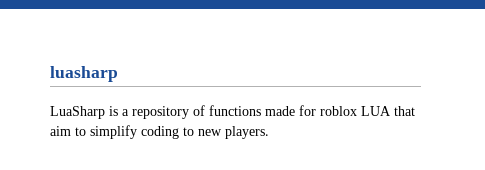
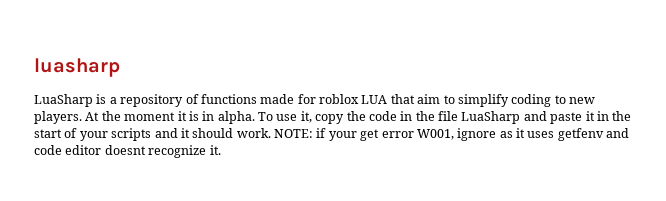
(269, 132) none -> [85,111,632,124] [34,128,630,141] [34,145,221,158] At the moment it is in alpha. To use it, copy the code in the file LuaSharp and paste it in the start of your scripts and it should work. NOTE: if your get error W001, ignore as it uses getfenv and code editor doesnt recognize it.

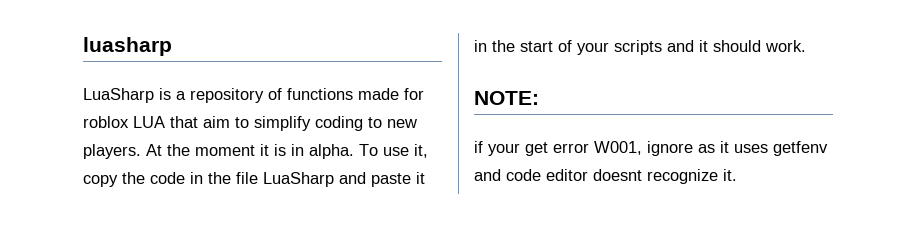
(271, 133) none -> (806, 46) //
(313, 133) none -> (539, 98) //

